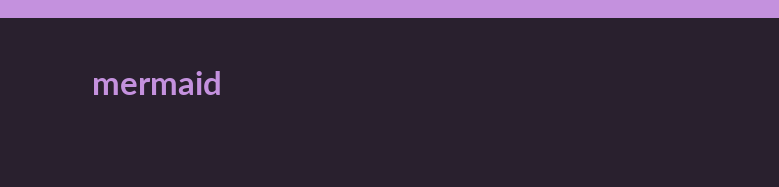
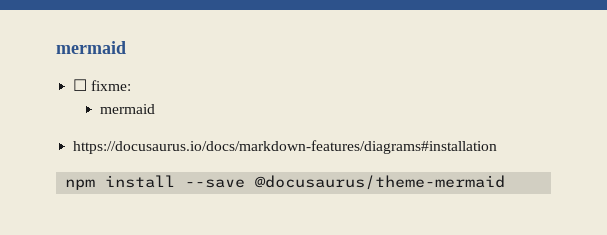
[92,71,222,95] mermaid -> [56,41,126,54] [73,79,132,91] [100,104,156,114] [73,140,498,154] [65,175,506,190] mermaid // ☐ fixme: // mermaid // https://docusaurus.io/docs/markdown-features/diagrams#installation // npm install --save @docusaurus/theme-mermaid

